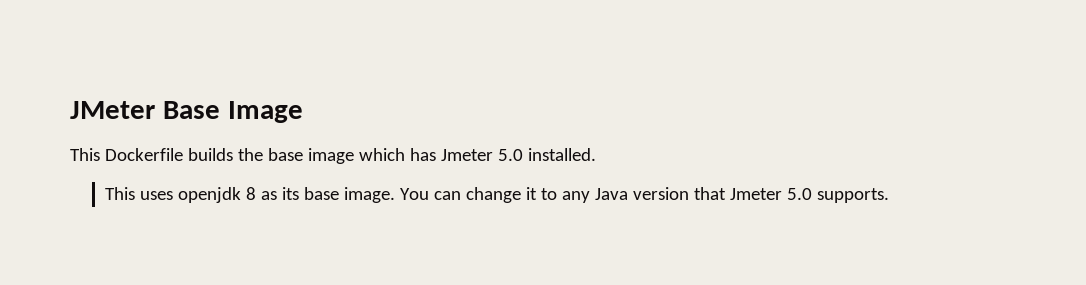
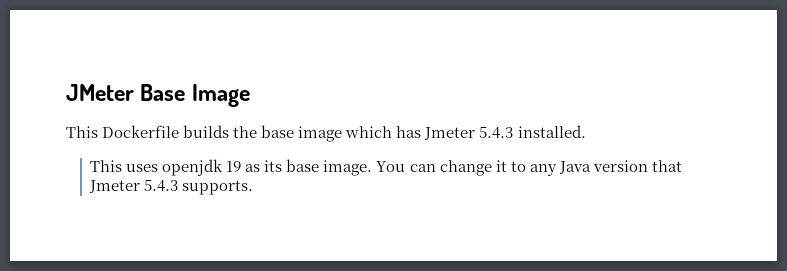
[497,149,523,161] 5.0 -> [479,126,514,139] 5.4.3
[245,187,256,200] 8 -> [226,161,242,172] 19
[786,188,812,200] 5.0 -> [144,179,179,192] 5.4.3

